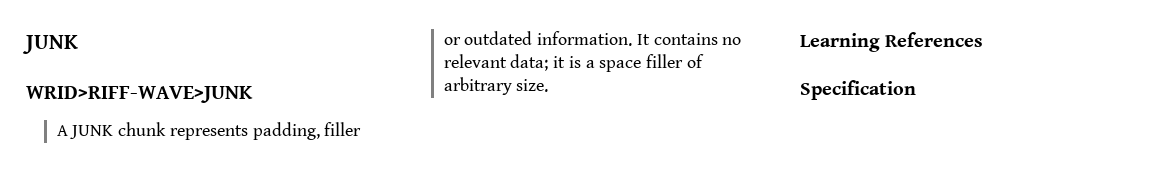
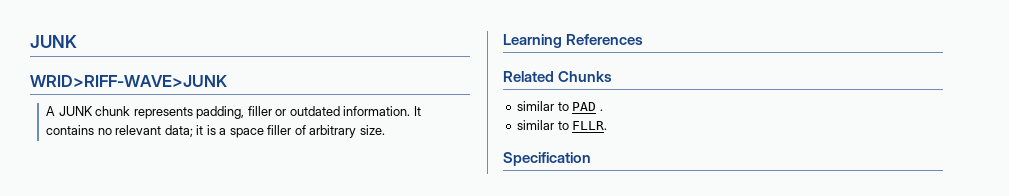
(984, 39) none -> [503,71,613,82] [517,101,603,111] [517,120,608,130] // Related Chunks // similar to PAD . // similar to FLLR.

